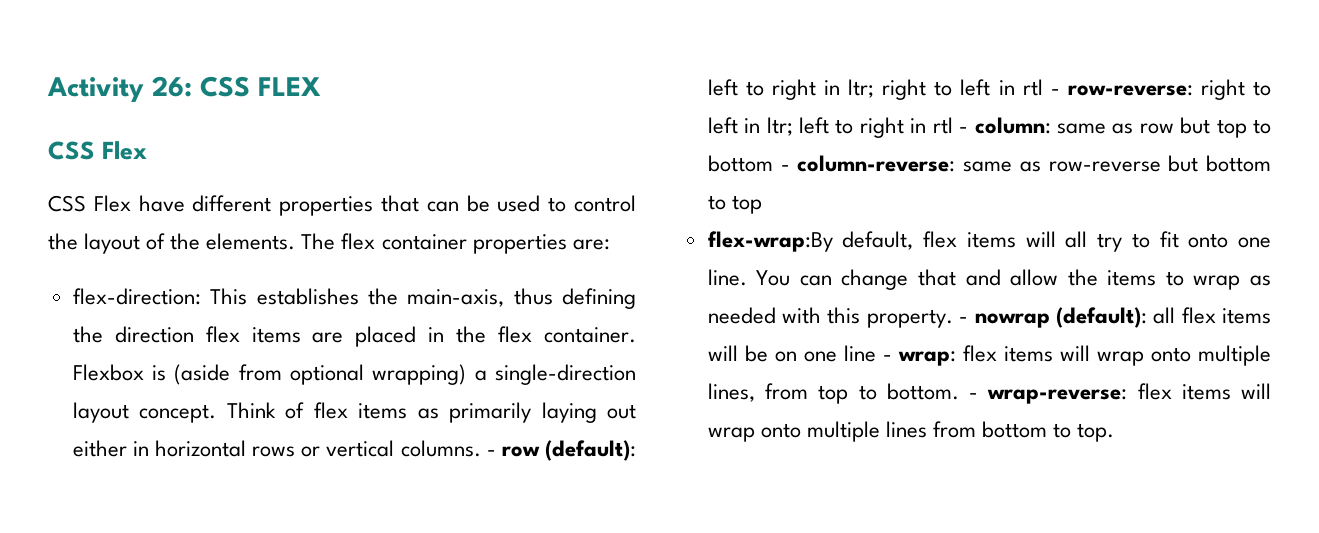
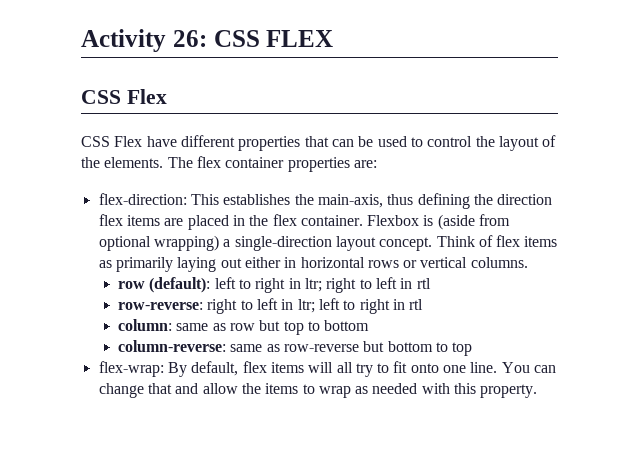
[486,450,496,456] - -> (528, 262) //
[1050,89,1060,95] - -> (431, 283) //
[959,127,969,133] - -> (424, 304) //
[780,165,790,171] - -> (370, 325) //
[707,231,833,252] flex-wrap:By -> [98,361,187,377] flex-wrap: By
[959,307,1271,328] [707,345,1271,366] [707,383,1271,404] [707,421,1115,442] - nowrap (default): all flex items will be on one line - wrap: flex items will wrap onto multiple lines, from top to bottom. - wrap-reverse: flex items will wrap onto multiple lines from bottom to top. -> (538, 391) none

